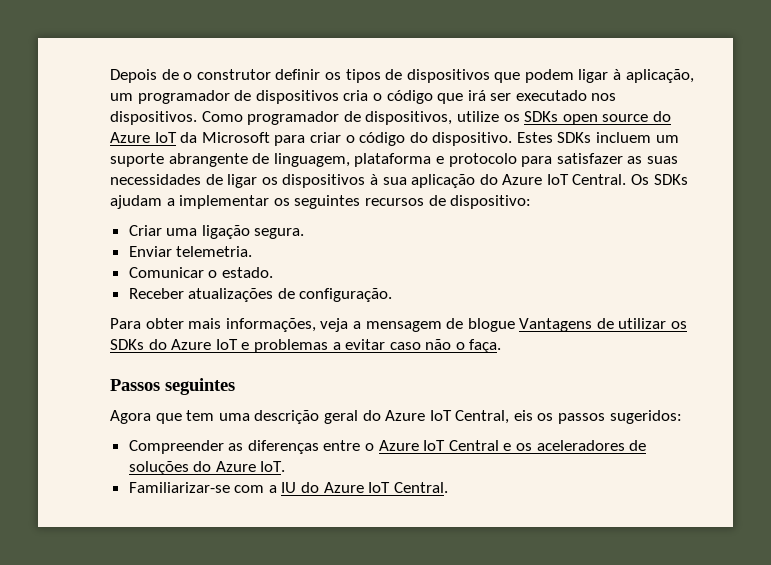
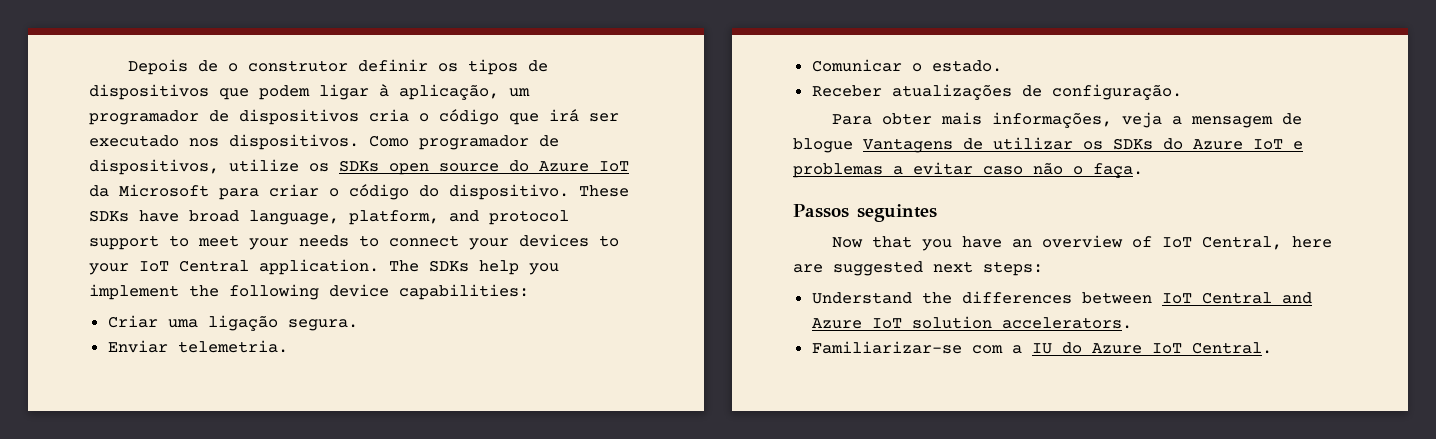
[516,132,679,143] [110,153,678,167] [110,174,688,188] [110,195,532,209] Estes SDKs incluem um suporte abrangente de linguagem, plataforma e protocolo para satisfazer as suas necessidades de ligar os dispositivos à sua aplicação do Azure IoT Central. Os SDKs ajudam a implementar os seguintes recursos de dispositivo: -> [579,185,629,197] [89,210,569,225] [89,234,619,250] [89,259,559,275] [89,284,529,300] These SDKs have broad language, platform, and protocol support to meet your needs to connect your devices to your IoT Central application. The SDKs help you implement the following device capabilities:
[110,410,682,424] [128,440,647,454] [128,461,286,475] Agora que tem uma descrição geral do Azure IoT Central, eis os passos sugeridos: // Compreender as diferenças entre o Azure IoT Central e os aceleradores de soluções do Azure IoT. -> [831,235,1332,251] [793,261,1043,276] [811,291,1312,304] [811,316,1132,329] Now that you have an overview of IoT Central, here are suggested next steps: // Understand the differences between IoT Central and Azure IoT solution accelerators.

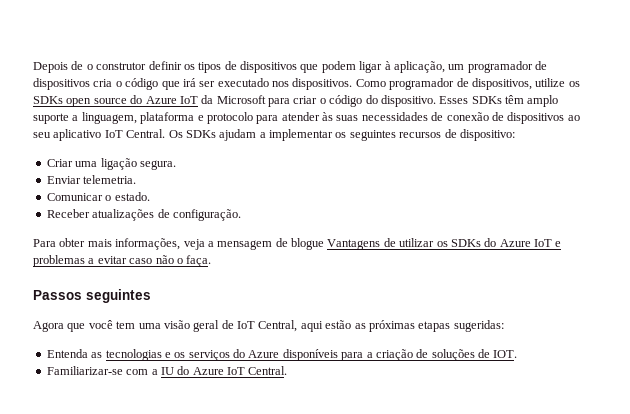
[579,185,629,197] [89,210,569,225] [89,234,619,250] [89,259,559,275] [89,284,529,300] These SDKs have broad language, platform, and protocol support to meet your needs to connect your devices to your IoT Central application. The SDKs help you implement the following device capabilities: -> [439,95,559,107] [33,112,580,124] [33,129,515,141] Esses SDKs têm amplo suporte a linguagem, plataforma e protocolo para atender às suas necessidades de conexão de dispositivos ao seu aplicativo IoT Central. Os SDKs ajudam a implementar os seguintes recursos de dispositivo:
[831,235,1332,251] [793,261,1043,276] [811,291,1312,304] [811,316,1132,329] Now that you have an overview of IoT Central, here are suggested next steps: // Understand the differences between IoT Central and Azure IoT solution accelerators. -> [33,320,504,332] [46,349,518,361] Agora que você tem uma visão geral de IoT Central, aqui estão as próximas etapas sugeridas: // Entenda as tecnologias e os serviços do Azure disponíveis para a criação de soluções de IOT.

